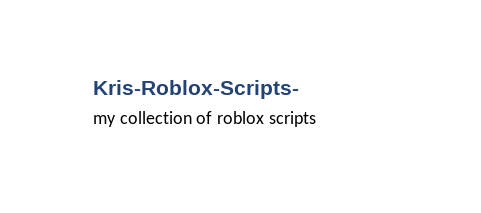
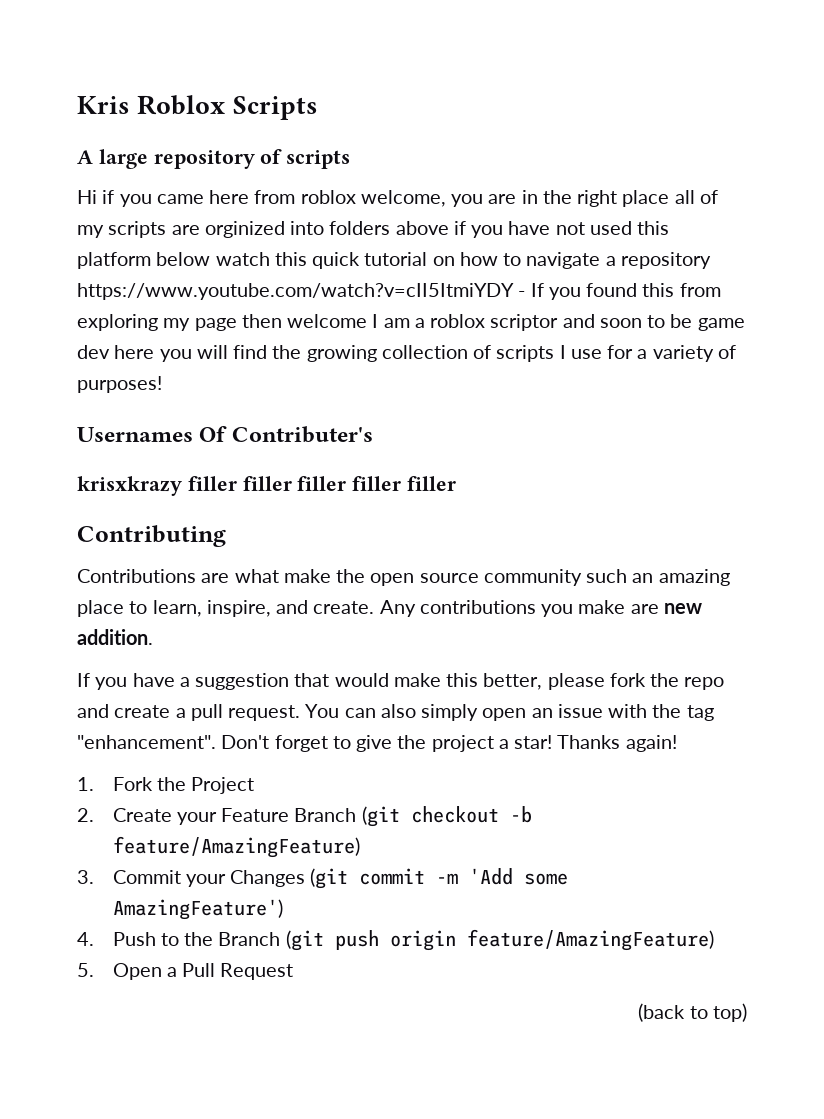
[93,80,299,99] [93,111,316,127] Kris-Roblox-Scripts- // my collection of roblox scripts -> [77,95,318,120] [77,149,351,169] [77,190,718,207] [77,221,670,238] [77,252,711,269] [77,283,721,300] [77,314,745,331] [77,345,736,362] [77,376,162,393] [77,426,373,443] [77,476,457,496] [77,525,226,547] [77,569,730,586] [77,600,702,617] [77,629,153,645] [77,673,725,690] [77,704,714,721] [77,735,677,752] [77,777,255,794] [77,806,532,827] [112,836,360,858] [77,868,569,889] [112,899,283,920] [77,929,714,951] [77,963,294,980] [638,1003,747,1022] Kris Roblox Scripts // A large repository of scripts // Hi if you came here from roblox welcome, you are in the right place all of my scripts are orginized into folders above if you have not used this platform below watch this quick tutorial on how to navigate a repository https://www.youtube.com/watch?v=cII5ItmiYDY - If you found this from exploring my page then welcome I am a roblox scriptor and soon to be game dev here you will find the growing collection of scripts I use for a variety of purposes! // Usernames Of Contributer's // krisxkrazy filler filler filler filler filler // Contributing // Contributions are what make the open source community such an amazing place to learn, inspire, and create. Any contributions you make are new addition. // If you have a suggestion that would make this better, please fork the repo and create a pull request. You can also simply open an issue with the tag "enhancement". Don't forget to give the project a star! Thanks again! // 1. Fork the Project // 2. Create your Feature Branch (git checkout -b feature/AmazingFeature) // 3. Commit your Changes (git commit -m 'Add some AmazingFeature') // 4. Push to the Branch (git push origin feature/AmazingFeature) // 5. Open a Pull Request // (back to top)

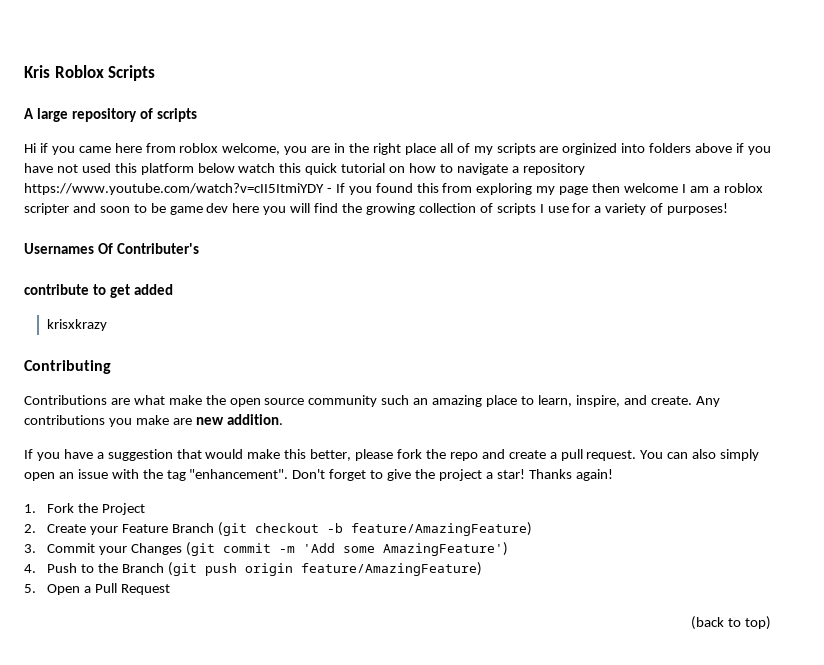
[490,314,559,331] scriptor -> [24,203,69,215] scripter
[77,476,457,496] krisxkrazy filler filler filler filler filler -> [24,284,173,298] [47,319,108,331] contribute to get added // krisxkrazy

